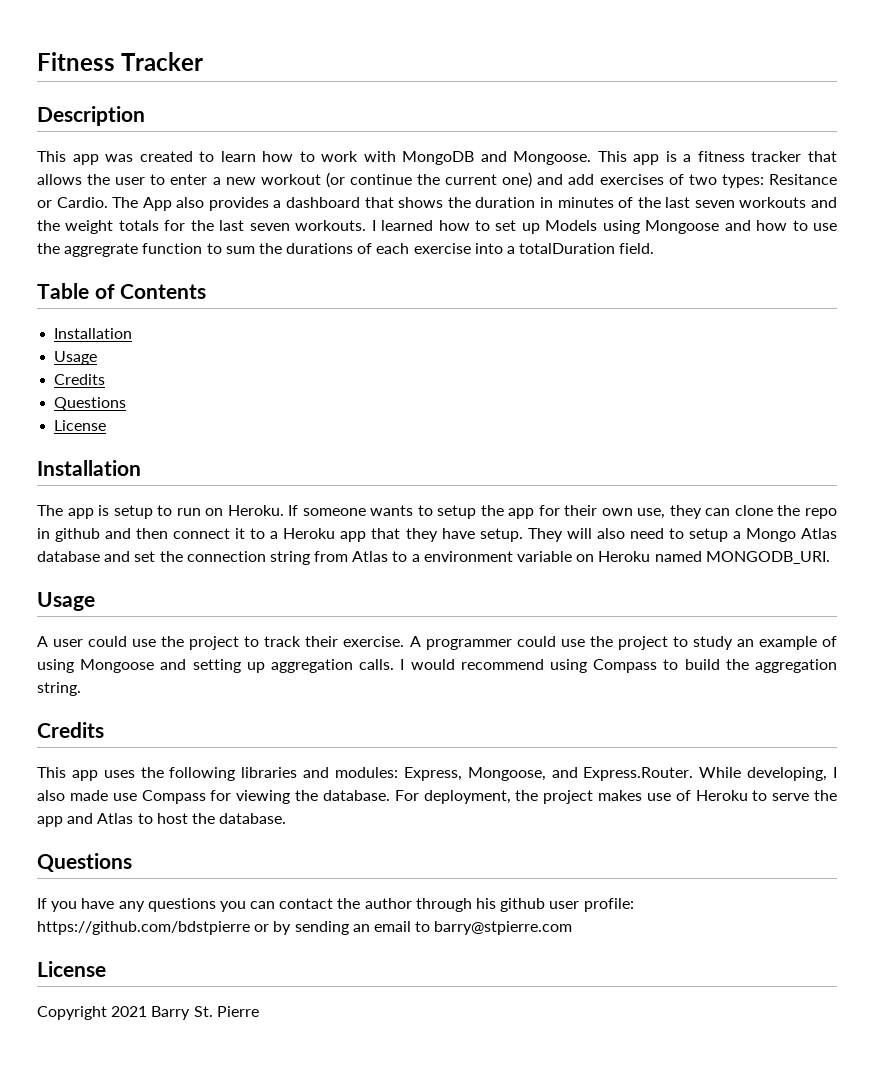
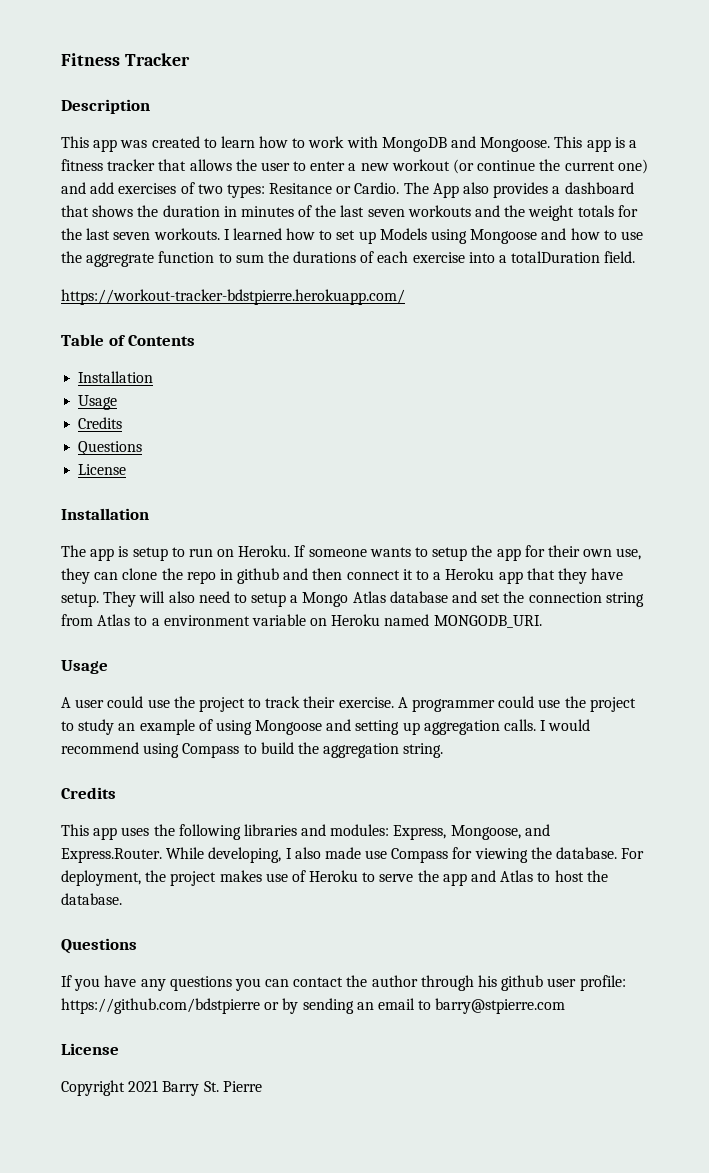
(655, 248) none -> [61,289,405,305] // https://workout-tracker-bdstpierre.herokuapp.com/

